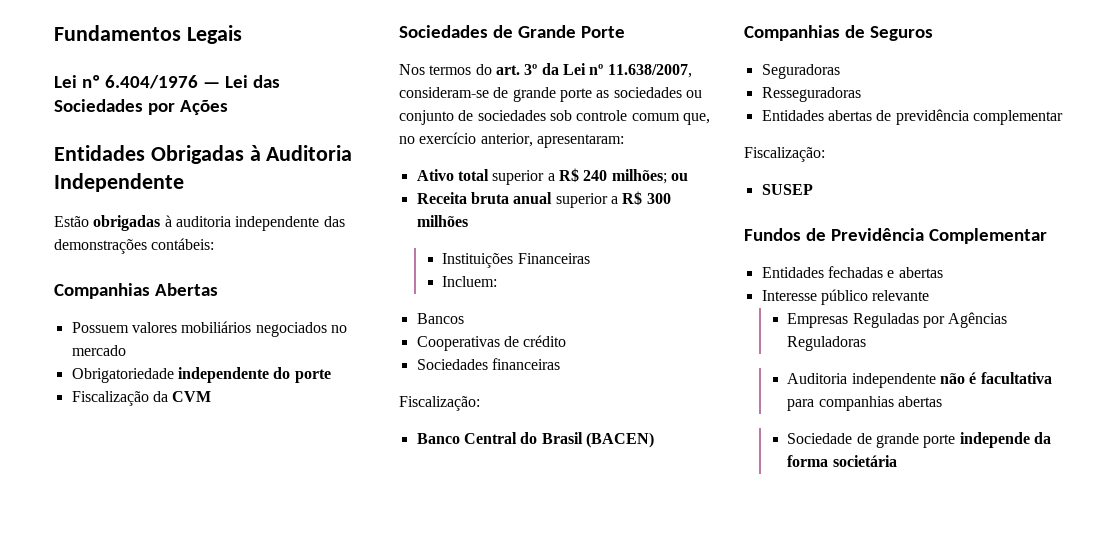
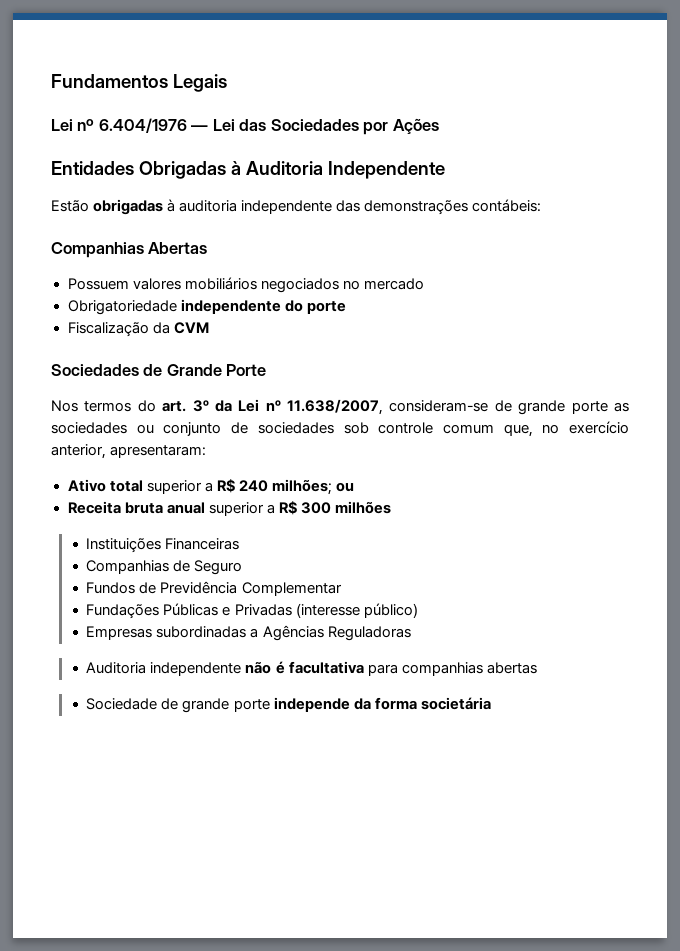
[442,276,498,287] [416,313,464,324] [416,335,567,351] [416,358,560,370] [399,396,480,411] [416,432,654,448] [744,25,933,41] [761,64,840,79] [761,87,861,102] [761,109,1063,125] [744,147,825,162] [761,184,813,195] [744,228,1047,244] [761,266,943,278] [761,289,930,305] Incluem: // Bancos // Cooperativas de crédito // Sociedades financeiras // Fiscalização: // Banco Central do Brasil (BACEN) // Companhias de Seguros // Seguradoras // Resseguradoras // Entidades abertas de previdência complementar // Fiscalização: // SUSEP // Fundos de Previdência Complementar // Entidades fechadas e abertas // Interesse público relevante -> [86,560,243,575] [86,581,342,596] [86,603,418,619] Companhias de Seguro // Fundos de Previdência Complementar // Fundações Públicas e Privadas (interesse público)
[852,313,946,328] Reguladas por -> [156,626,259,638] subordinadas a

